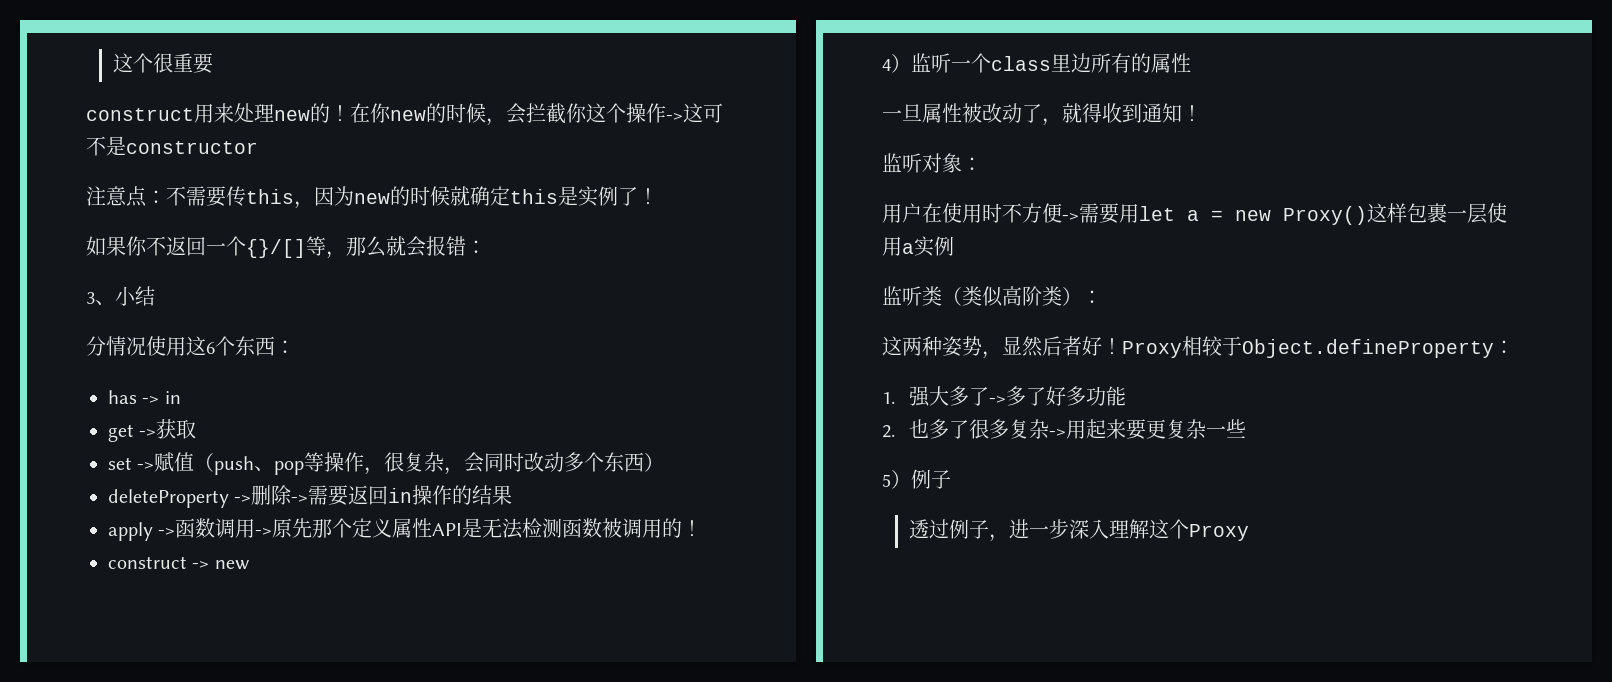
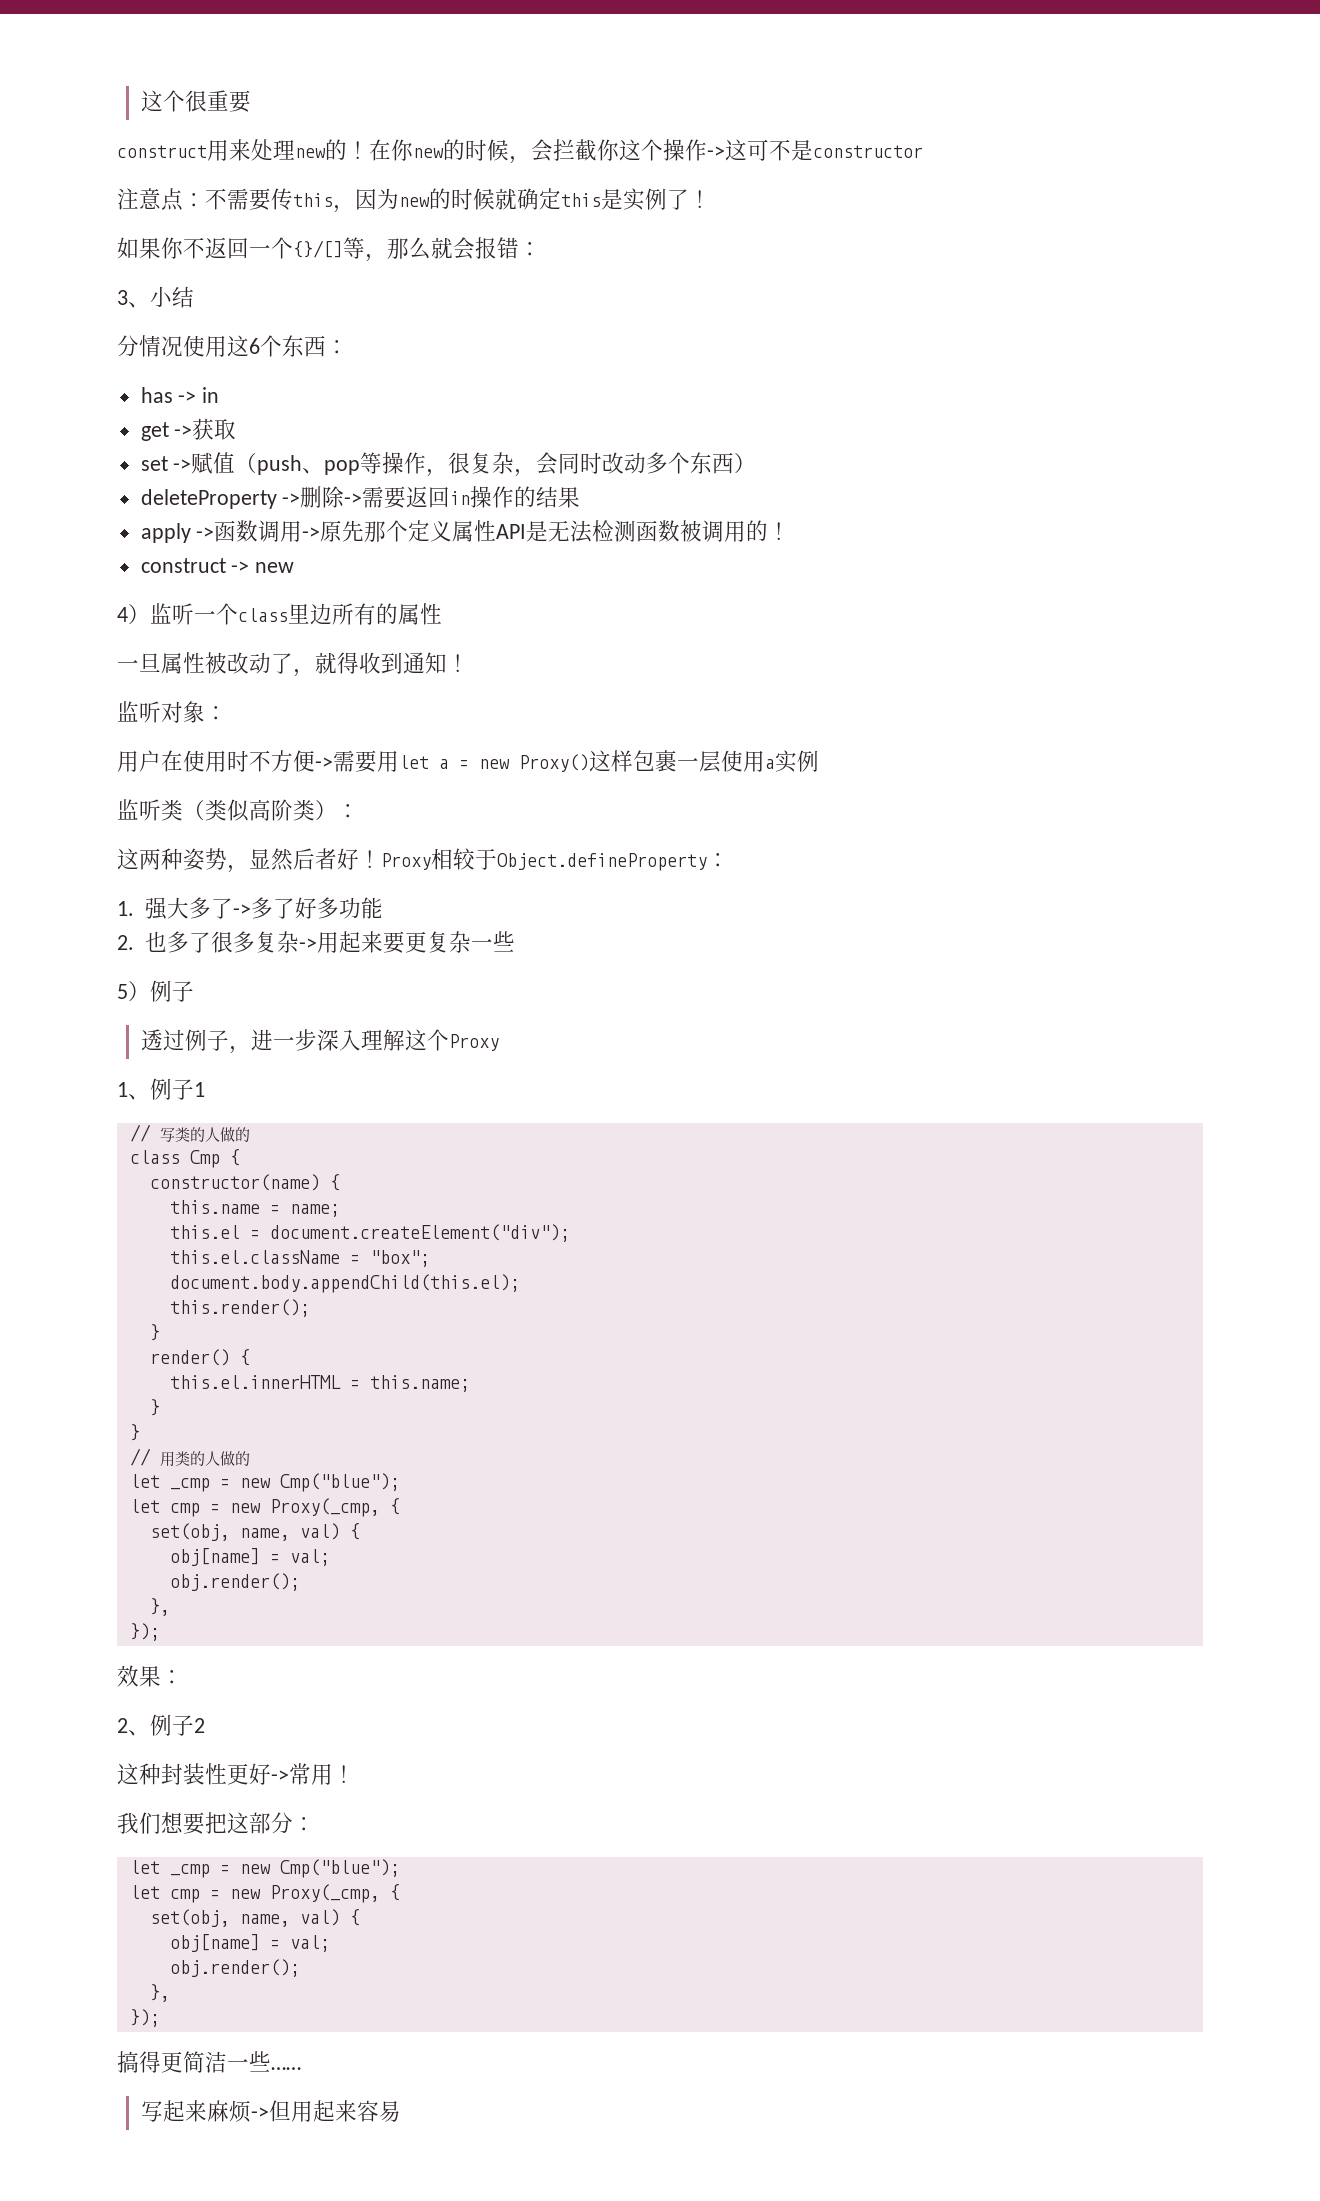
(1249, 532) none -> [117,1078,205,1100] [129,1124,250,1142] [129,1149,240,1168] [149,1174,340,1191] [169,1200,340,1217] [169,1224,570,1242] [169,1250,430,1267] [169,1274,520,1293] [169,1299,310,1317] [149,1324,160,1341] [149,1349,250,1366] [169,1375,470,1392] [149,1399,160,1416] [129,1424,140,1441] [129,1448,250,1467] [129,1473,400,1492] [129,1498,400,1517] [149,1523,360,1541] [169,1548,330,1566] [169,1573,300,1591] [149,1598,170,1616] [129,1623,160,1641] [117,1665,183,1687] [117,1714,205,1736] [117,1763,355,1785] [117,1812,315,1835] [129,1859,400,1878] [129,1884,400,1903] [149,1909,360,1927] [169,1934,330,1952] [169,1959,300,1977] [149,1984,170,2002] [129,2009,160,2027] [117,2051,301,2073] [140,2100,401,2123] // 1、例子1 // // 写类的人做的 // class Cmp { // constructor(name) { // this.name = name; // this.el = document.createElement("div"); // this.el.className = "box"; // document.body.appendChild(this.el); // this.render(); // } // render() { // this.el.innerHTML = this.name; // } // } // // 用类的人做的 // let _cmp = new Cmp("blue"); // let cmp = new Proxy(_cmp, { // set(obj, name, val) { // obj[name] = val; // obj.render(); // }, // }); // 效果： // 2、例子2 // 这种封装性更好->常用！ // 我们想要把这部分： // let _cmp = new Cmp("blue"); // let cmp = new Proxy(_cmp, { // set(obj, name, val) { // obj[name] = val; // obj.render(); // }, // }); // 搞得更简洁一些…… // 写起来麻烦->但用起来容易

